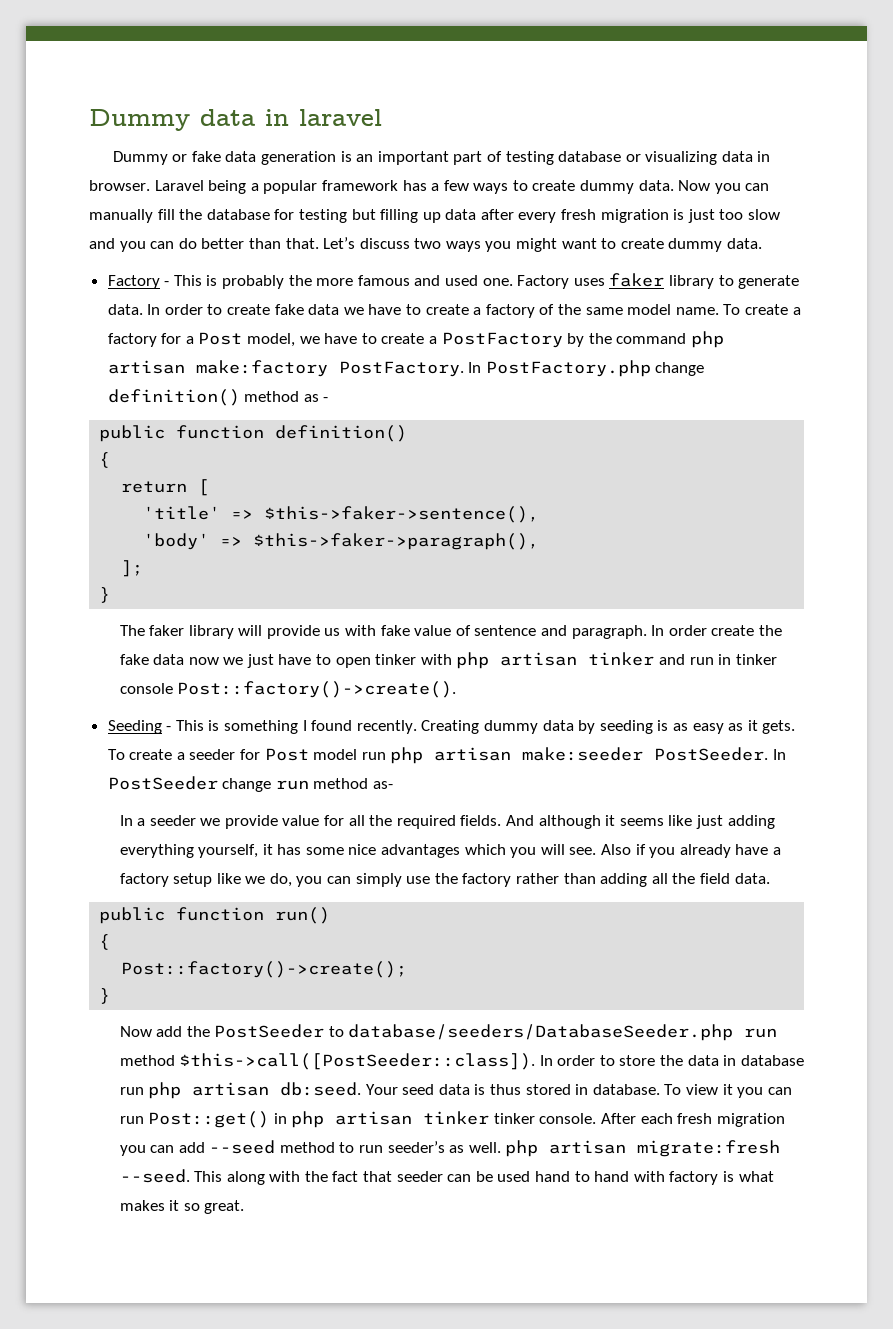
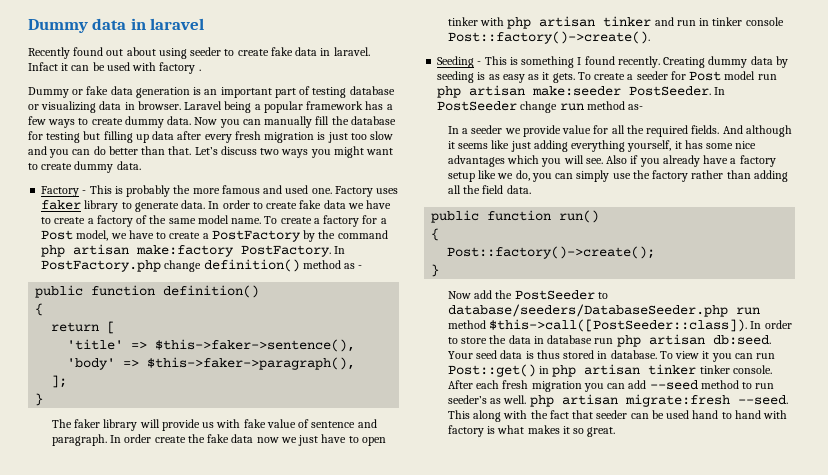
(382, 117) none -> [28,47,370,59] [28,62,201,74] // Recently found out about using seeder to create fake data in laravel. Infact it can be used with factory .

